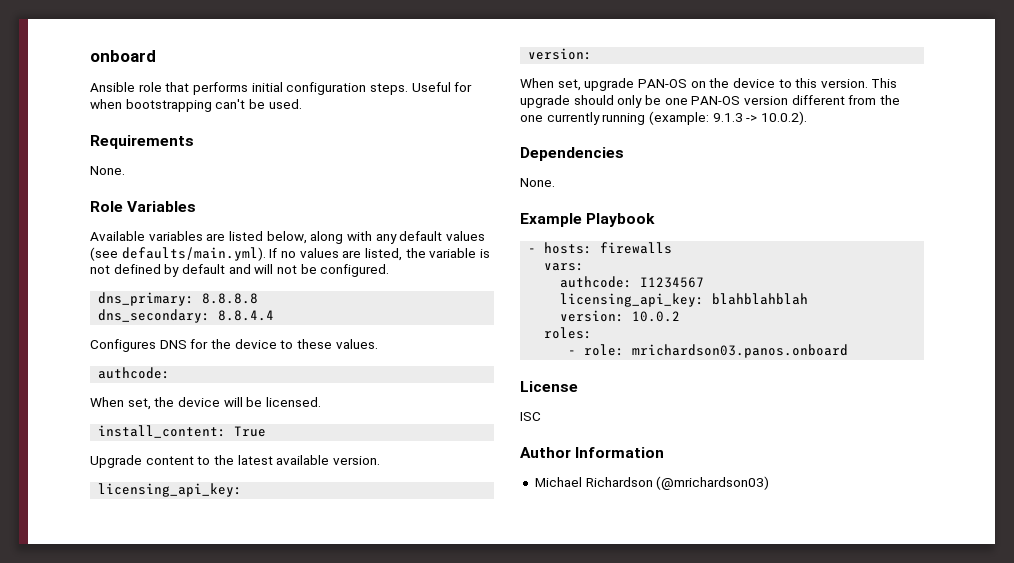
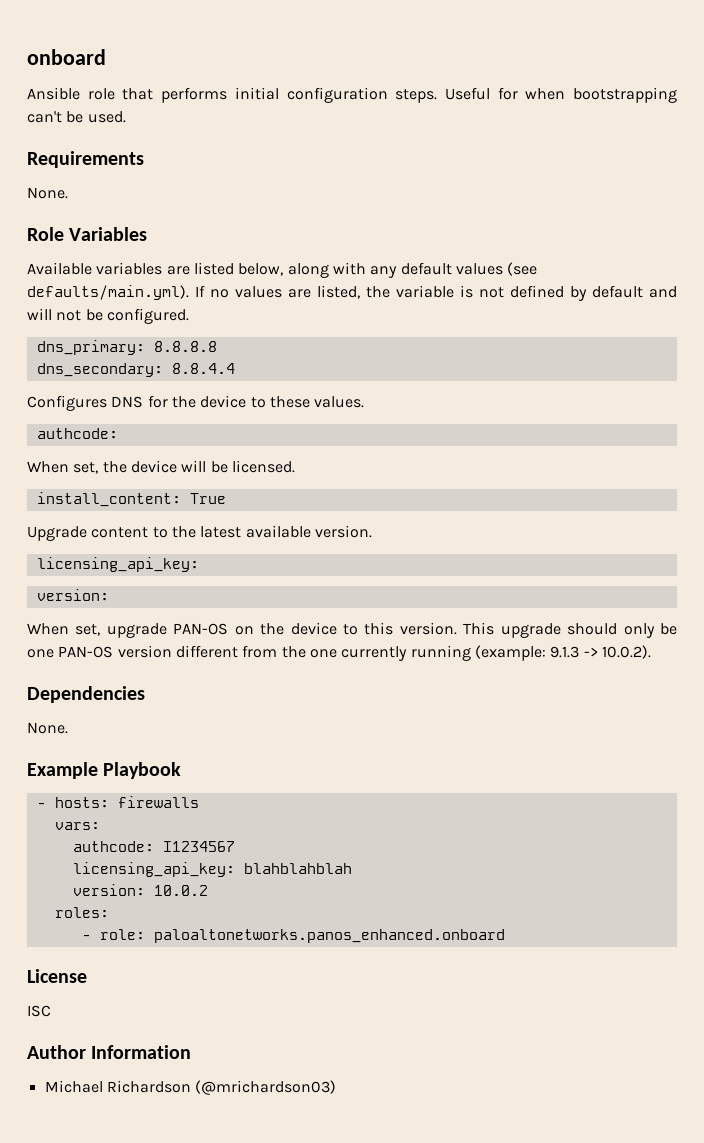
[632,344,849,358] mrichardson03.panos.onboard -> [153,929,505,943] paloaltonetworks.panos_enhanced.onboard

